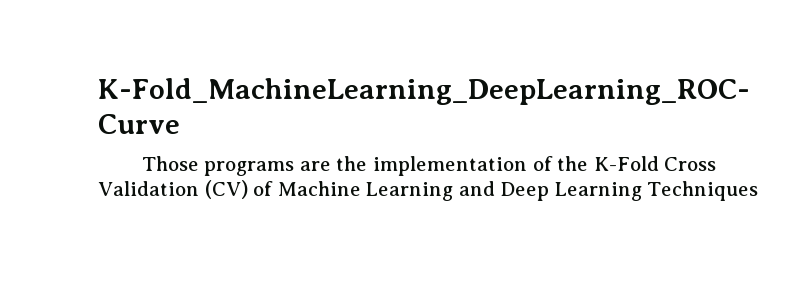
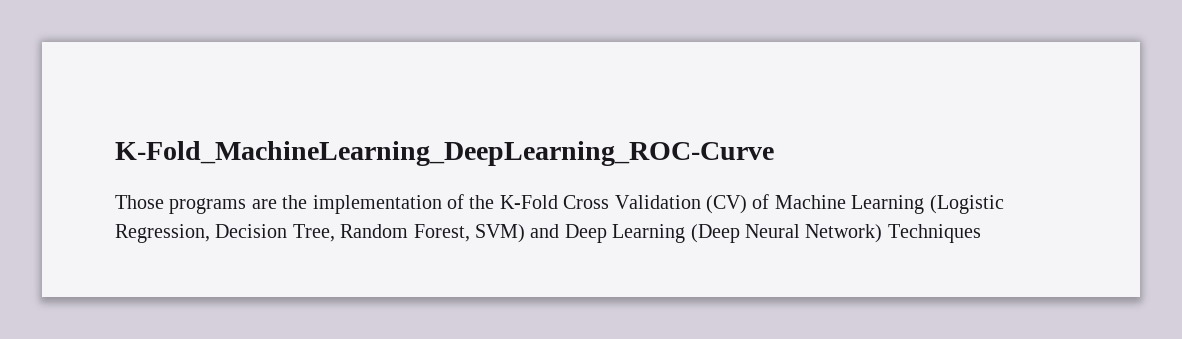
[458,181,642,201] and Deep Learning -> [929,195,1004,214] [115,224,883,243] (Logistic Regression, Decision Tree, Random Forest, SVM) and Deep Learning (Deep Neural Network)

